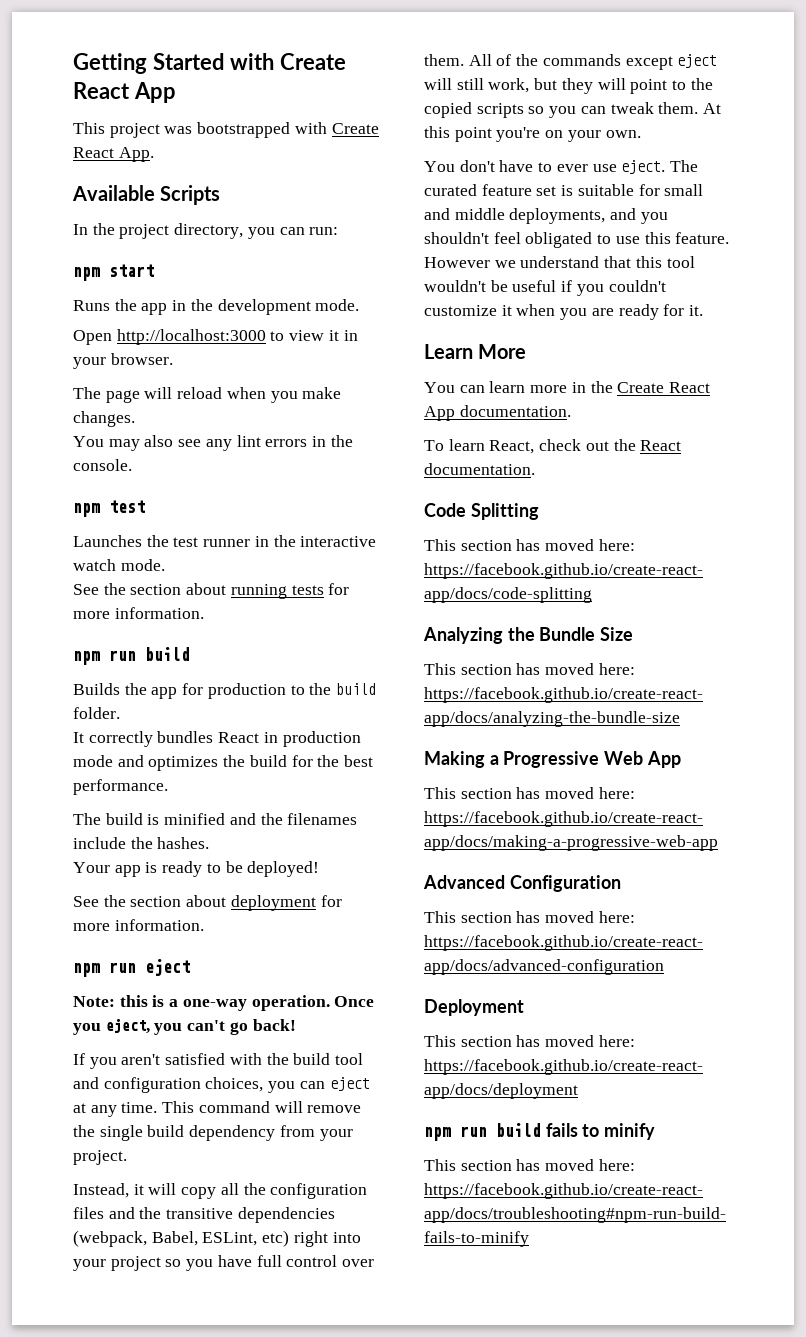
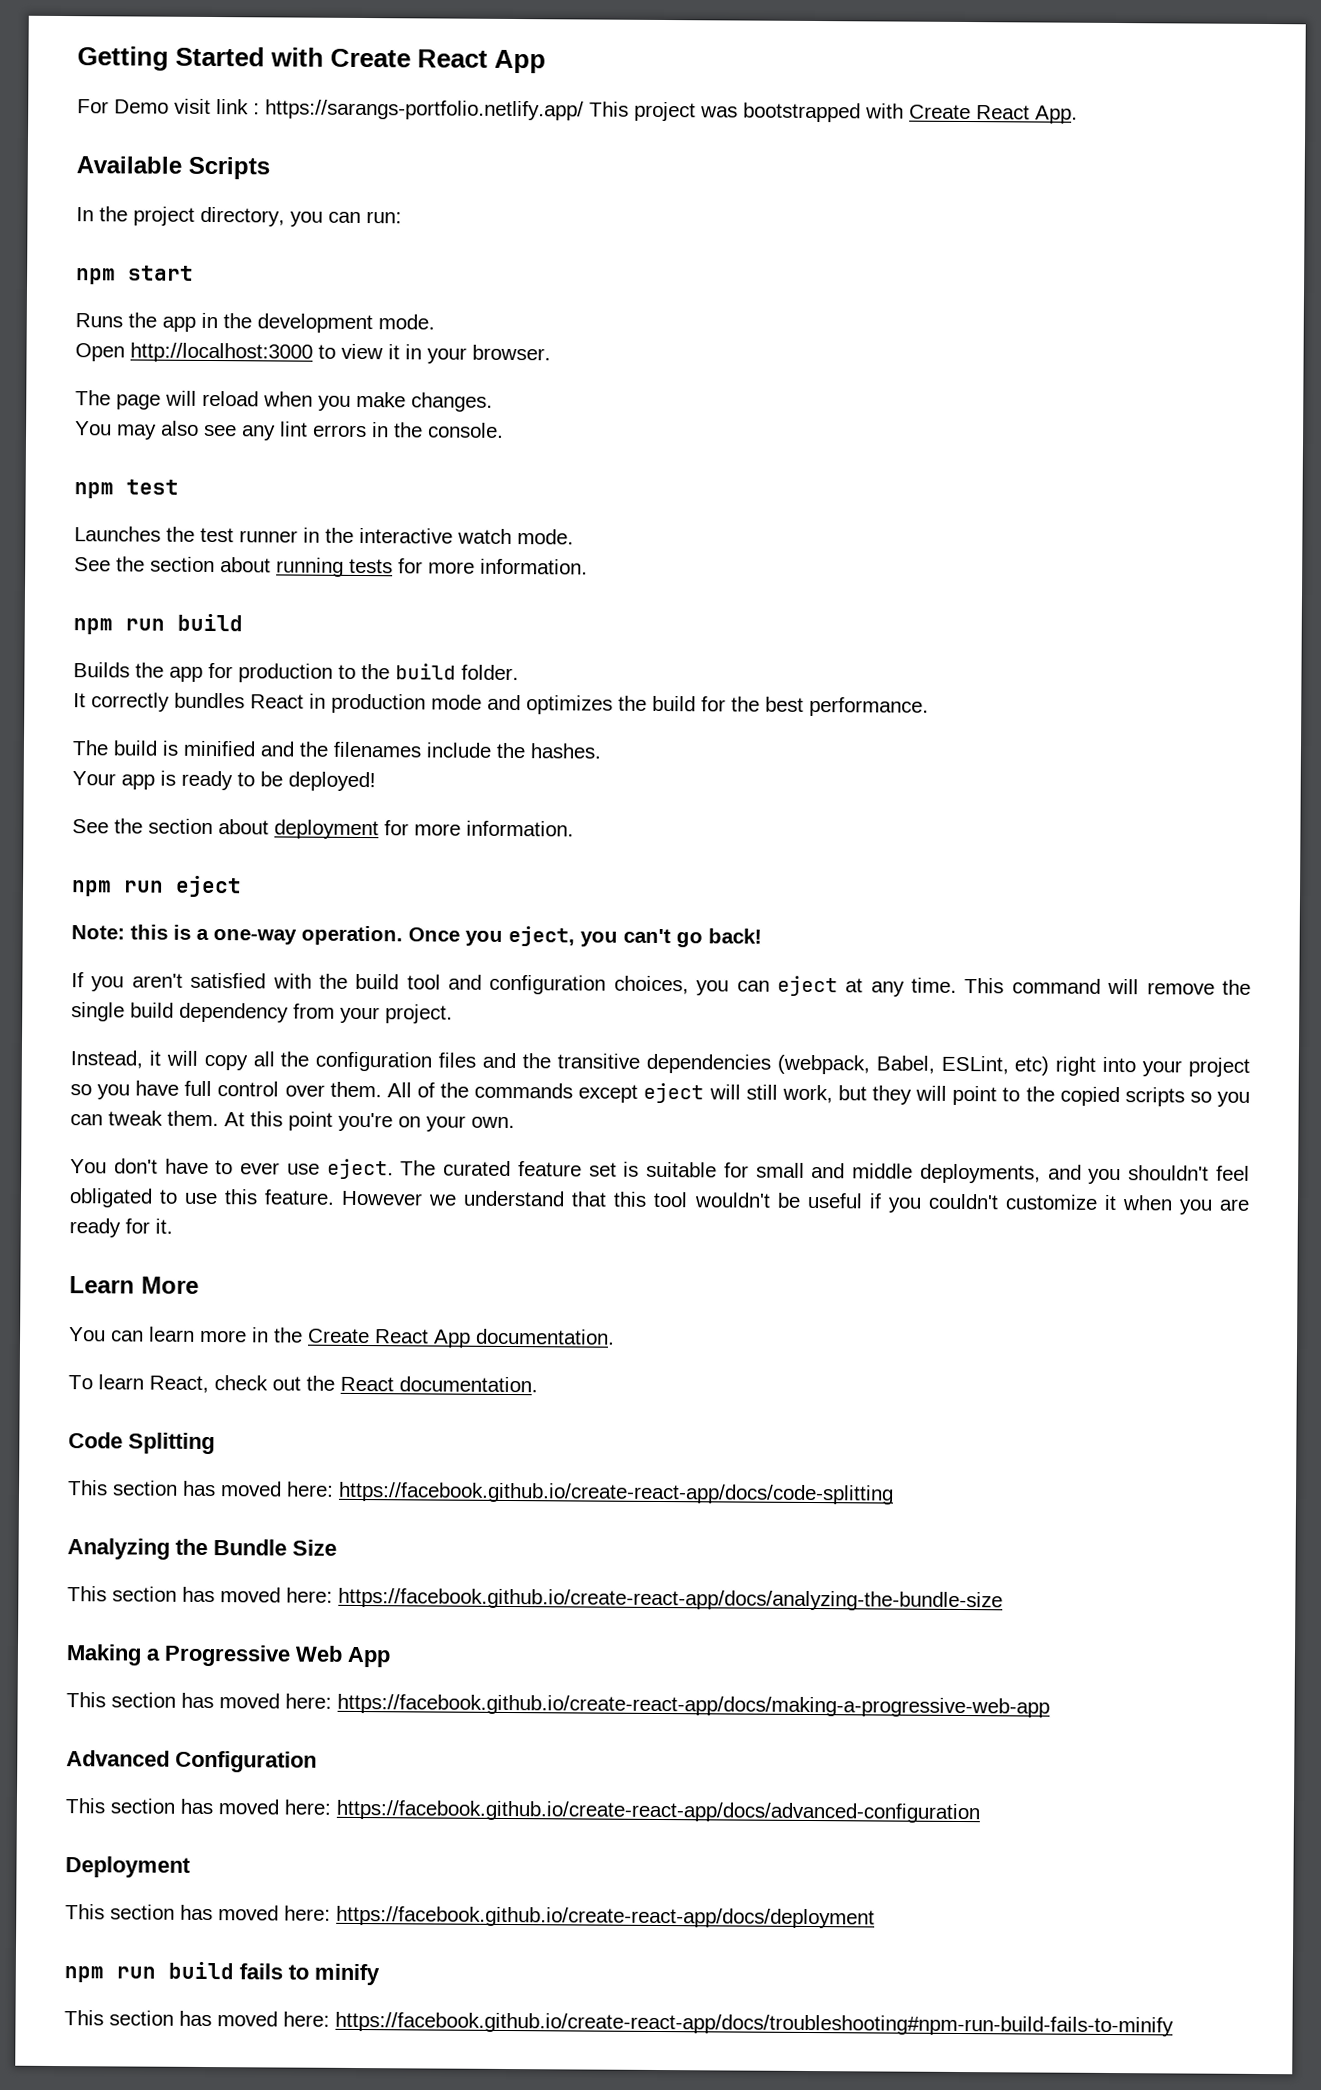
(176, 92) none -> [77,98,584,121] For Demo visit link : https://sarangs-portfolio.netlify.app/

